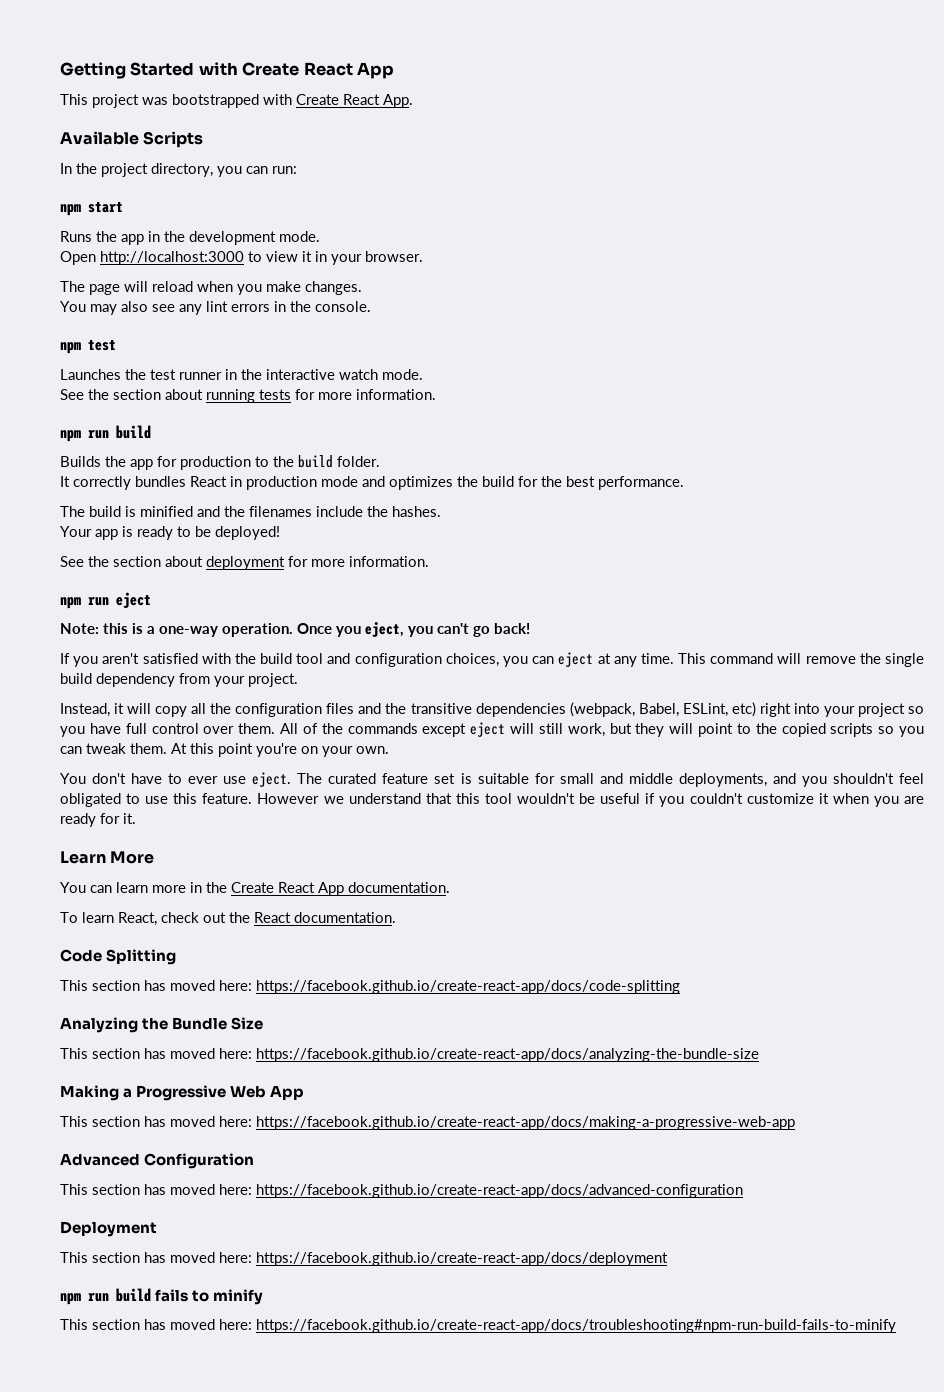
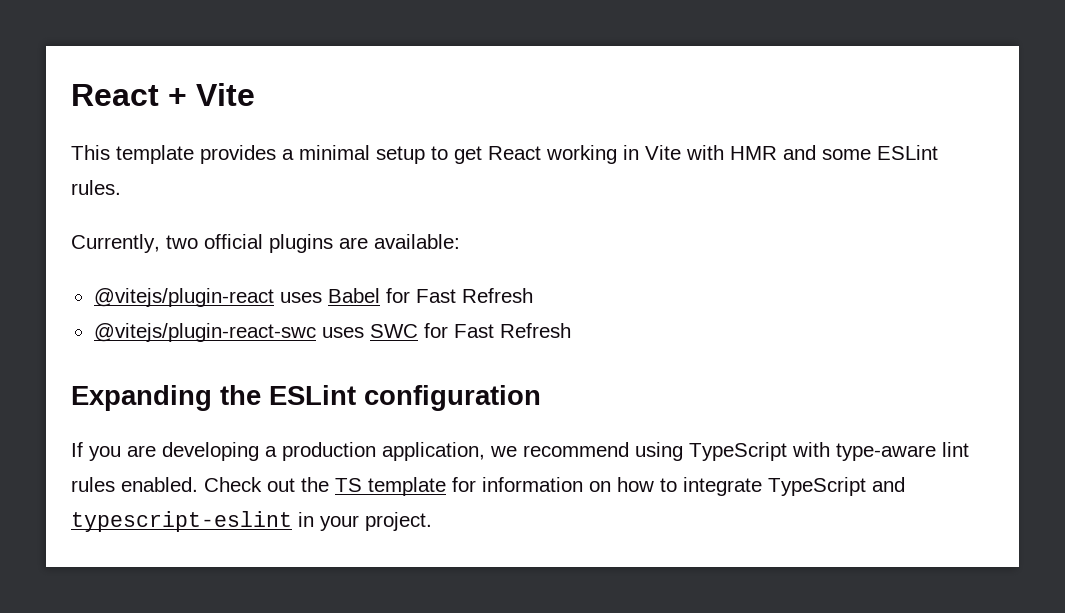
[60,62,395,79] [60,94,413,108] [60,131,204,148] [60,163,297,177] [60,202,123,216] [60,231,320,245] [60,251,423,265] [60,281,362,295] [60,301,371,315] [60,340,116,354] [60,369,423,380] [60,389,436,403] [60,425,151,442] [60,455,380,470] [60,476,684,490] [60,506,441,517] [60,526,280,540] [60,556,429,570] [60,592,151,609] [60,622,530,637] [60,652,924,667] [60,673,298,687] [60,702,924,717] [60,722,925,737] [60,743,389,757] [60,772,924,787] [60,793,924,807] [60,813,136,827] [60,851,155,864] [60,882,450,896] [60,912,396,926] [60,949,177,965] [60,980,680,994] [60,1017,264,1033] [60,1048,759,1062] [60,1085,305,1101] [60,1116,795,1130] [60,1153,255,1169] [60,1184,743,1198] [60,1221,157,1237] [60,1252,668,1266] [60,1288,264,1305] [60,1319,896,1333] Getting Started with Create React App // This project was bootstrapped with Create React App. // Available Scripts // In the project directory, you can run: // npm start // Runs the app in the development mode. // Open http://localhost:3000 to view it in your browser. // The page will reload when you make changes. // You may also see any lint errors in the console. // npm test // Launches the test runner in the interactive watch mode. // See the section about running tests for more information. // npm run build // Builds the app for production to the build folder. // It correctly bundles React in production mode and optimizes the build for the best performance. // The build is minified and the filenames include the hashes. // Your app is ready to be deployed! // See the section about deployment for more information. // npm run eject // Note: this is a one-way operation. Once you eject, you can't go back! // If you aren't satisfied with the build tool and configuration choices, you can eject at any time. This command will remove the single build dependency from your project. // Instead, it will copy all the configuration files and the transitive dependencies (webpack, Babel, ESLint, etc) right into your project so you have full control over them. All of the commands except eject will still work, but they will point to the copied scripts so you can tweak them. At this point you're on your own. // You don't have to ever use eject. The curated feature set is suitable for small and middle deployments, and you shouldn't feel obligated to use this feature. However we understand that this tool wouldn't be useful if you couldn't customize it when you are ready for it. // Learn More // You can learn more in the Create React App documentation. // To learn React, check out the React documentation. // Code Splitting // This section has moved here: https://facebook.github.io/create-react-app/docs/code-splitting // Analyzing the Bundle Size // This section has moved here: https://facebook.github.io/create-react-app/docs/analyzing-the-bundle-size // Making a Progressive Web App // This section has moved here: https://facebook.github.io/create-react-app/docs/making-a-progressive-web-app // Advanced Configuration // This section has moved here: https://facebook.github.io/create-react-app/docs/advanced-configuration // Deployment // This section has moved here: https://facebook.github.io/create-react-app/docs/deployment // npm run build fails to minify // This section has moved here: https://facebook.github.io/create-react-app/docs/troubleshooting#npm-run-build-fails-to-minify -> [71,83,255,106] [71,145,938,164] [71,180,121,195] [71,234,460,253] [93,288,533,307] [93,323,571,342] [71,385,541,411] [71,442,969,461] [71,477,905,496] [71,511,432,532] React + Vite // This template provides a minimal setup to get React working in Vite with HMR and some ESLint rules. // Currently, two official plugins are available: // @vitejs/plugin-react uses Babel for Fast Refresh // @vitejs/plugin-react-swc uses SWC for Fast Refresh // Expanding the ESLint configuration // If you are developing a production application, we recommend using TypeScript with type-aware lint rules enabled. Check out the TS template for information on how to integrate TypeScript and typescript-eslint in your project.

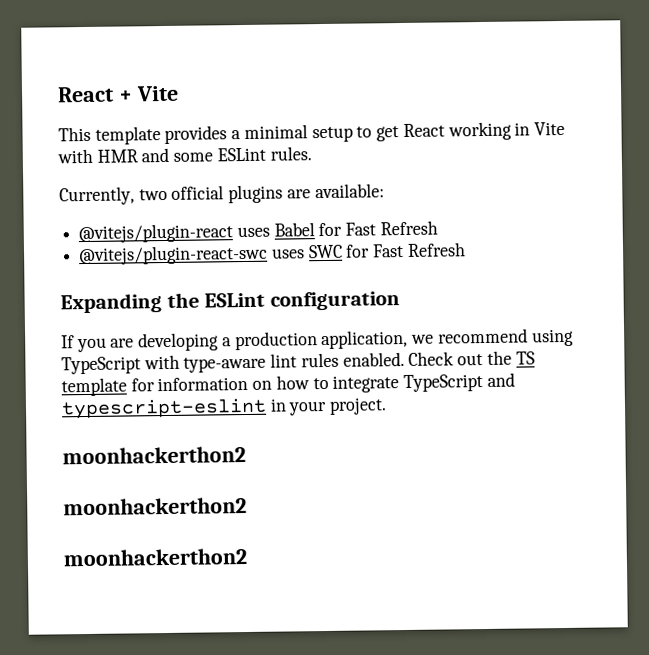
(432, 521) none -> [62,446,246,465] [63,496,247,516] [63,547,247,567] // moonhackerthon2 // moonhackerthon2 // moonhackerthon2

